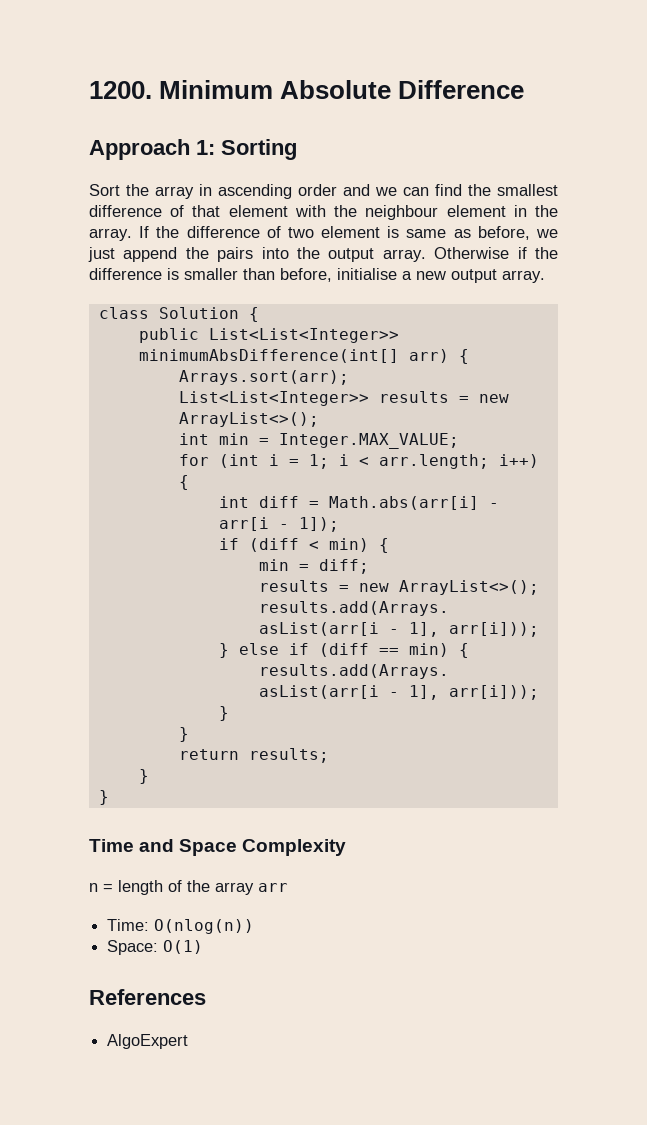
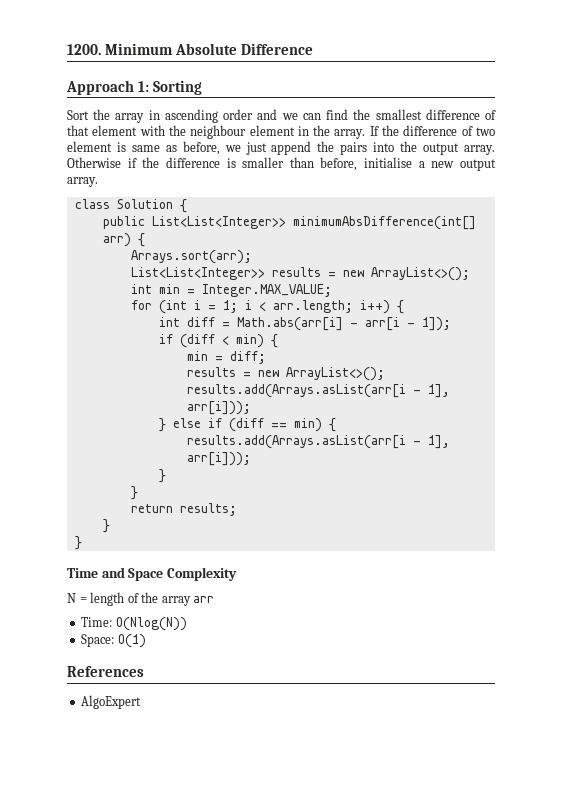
[89,883,98,892] n -> [67,593,76,603] N
[154,919,255,934] O(nlog(n)) -> [115,617,187,631] O(Nlog(N))

